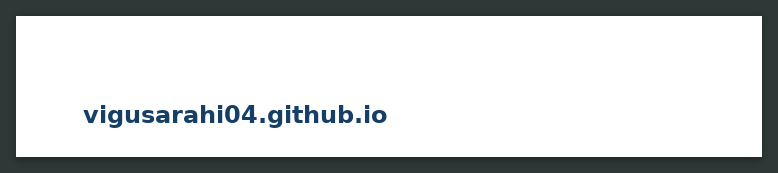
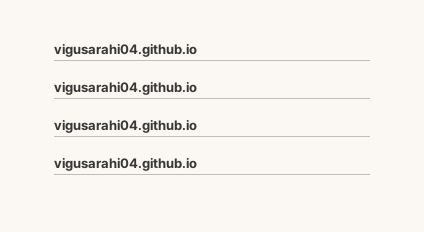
[83,105,387,128] vigusarahi04.github.io -> [54,43,197,57] [54,81,197,95] [54,119,197,133] [54,157,197,171] vigusarahi04.github.io // vigusarahi04.github.io // vigusarahi04.github.io // vigusarahi04.github.io

